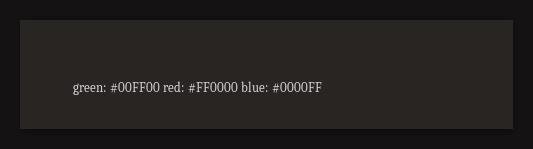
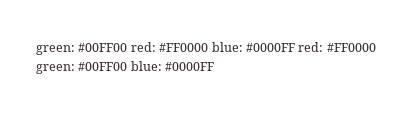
(322, 87) none -> [298,42,376,52] [36,61,215,74] red: #FF0000 green: #00FF00 blue: #0000FF

